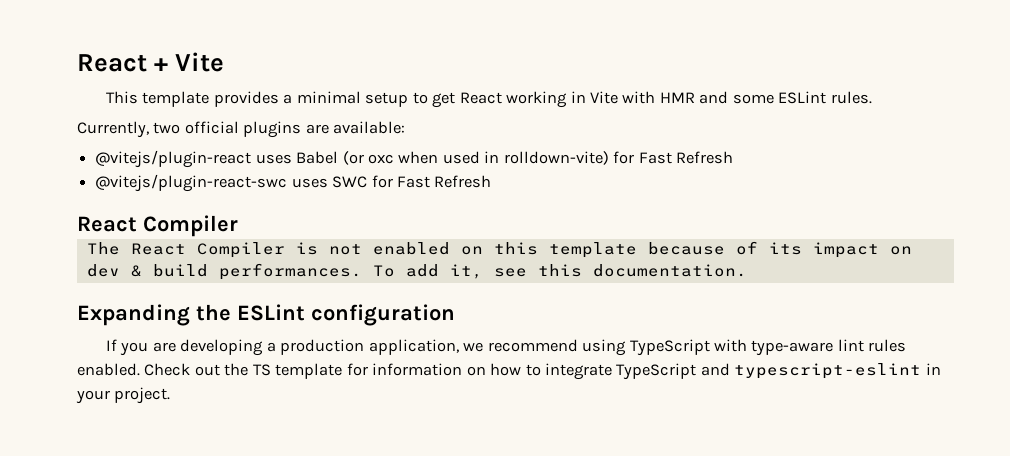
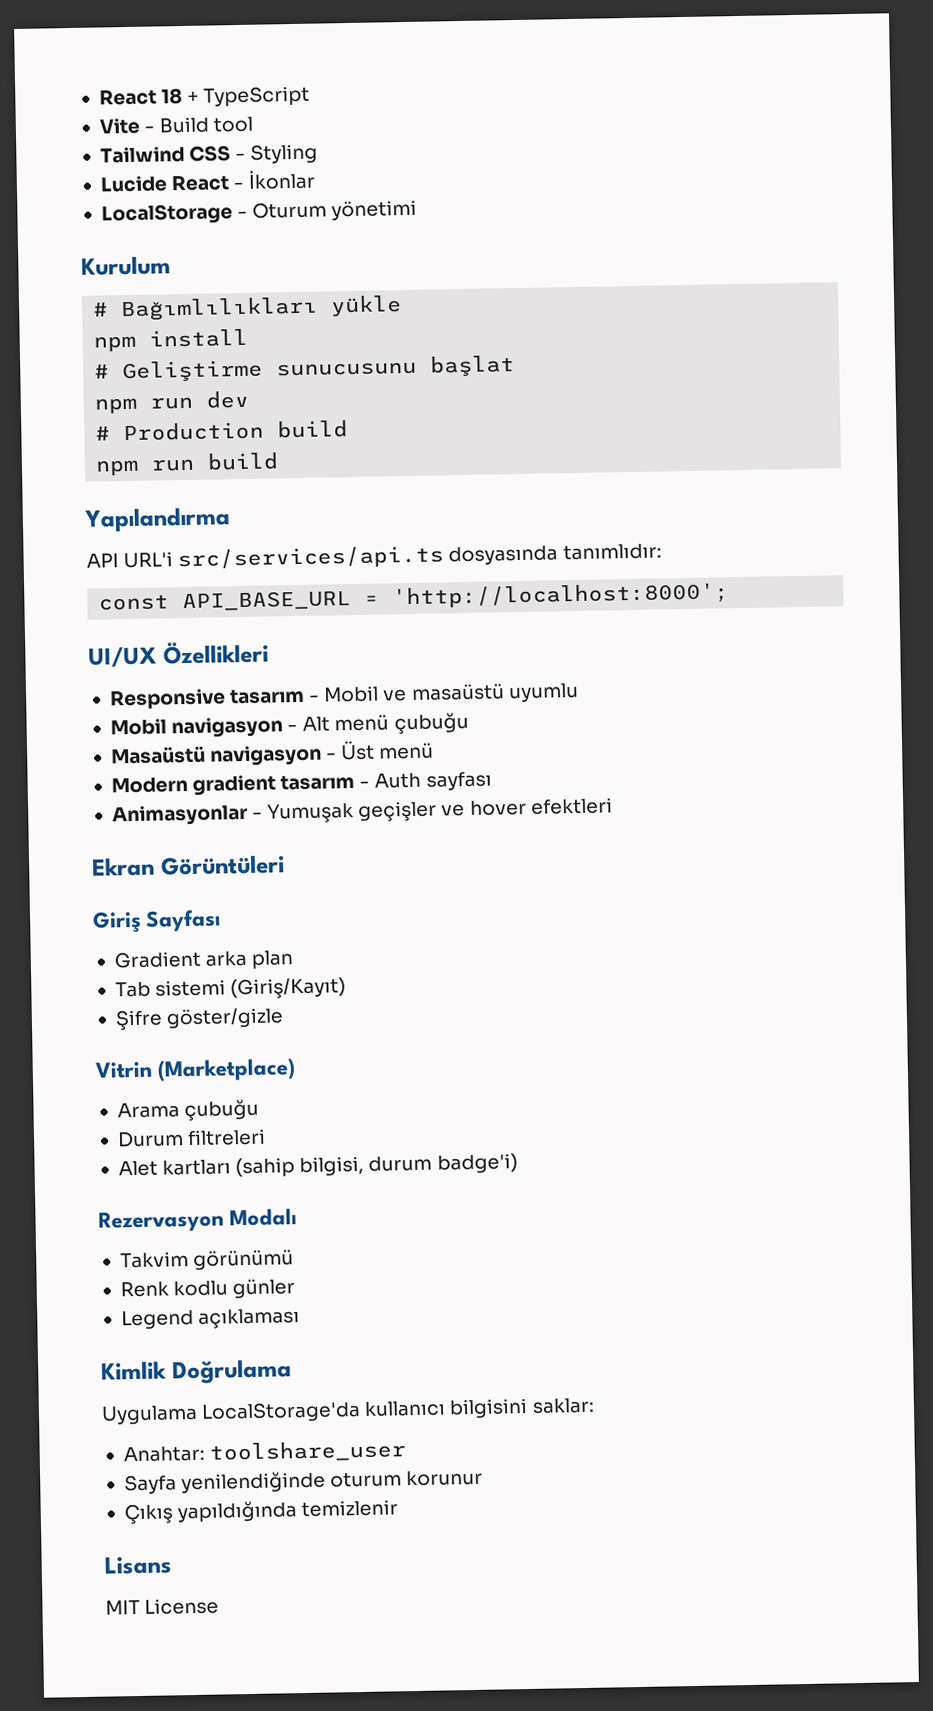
[77,52,225,72] [106,91,872,108] [77,121,406,138] [95,150,734,168] [95,174,492,192] [77,215,238,237] [86,241,912,258] React + Vite // This template provides a minimal setup to get React working in Vite with HMR and some ESLint rules. // Currently, two official plugins are available: // @vitejs/plugin-react uses Babel (or oxc when used in rolldown-vite) for Fast Refresh // @vitejs/plugin-react-swc uses SWC for Fast Refresh // React Compiler // The React Compiler is not enabled on this template because of its impact on -> [98,85,311,107] [98,116,254,135] [99,143,319,164] [99,169,316,193] [100,199,418,226] [81,256,171,276] [93,295,403,322] [93,328,249,352] [94,355,516,383] [94,396,194,414] React 18 + TypeScript // Vite - Build tool // Tailwind CSS - Styling // Lucide React - İkonlar // LocalStorage - Oturum yönetimi // Kurulum // # Bağımlılıkları yükle // npm install // # Geliştirme sunucusunu başlat // npm run
[130,263,747,280] [77,304,455,326] [106,339,907,356] [77,363,941,380] [76,387,171,404] & build performances. To add it, see this documentation. // Expanding the ESLint configuration // If you are developing a production application, we recommend using TypeScript with type-aware lint rules enabled. Check out the TS template for information on how to integrate TypeScript and typescript-eslint in your project. -> [95,420,349,442] [95,452,280,476] [84,507,231,533] [86,543,662,571] [98,582,730,612] [88,640,269,668] [108,682,579,710] [109,711,469,739] [109,740,435,767] [110,771,492,796] [111,797,613,827] [91,855,285,877] [92,909,222,933] [113,950,294,969] [114,977,347,1000] [114,1007,285,1031] [95,1058,296,1082] [116,1098,260,1122] [116,1128,267,1148] [117,1153,518,1178] [98,1208,298,1233] [119,1249,295,1270] [119,1278,296,1299] [120,1308,301,1330] [101,1359,292,1385] [101,1397,595,1425] [122,1440,407,1463] [123,1469,484,1495] [123,1499,399,1525] [104,1555,172,1575] [105,1597,220,1615] // # Production build // npm run build // Yapılandırma // API URL'i src/services/api.ts dosyasında tanımlıdır: // const API_BASE_URL = 'http://localhost:8000'; // UI/UX Özellikleri // Responsive tasarım - Mobil ve masaüstü uyumlu // Mobil navigasyon - Alt menü çubuğu // Masaüstü navigasyon - Üst menü // Modern gradient tasarım - Auth sayfası // Animasyonlar - Yumuşak geçişler ve hover efektleri // Ekran Görüntüleri // Giriş Sayfası // Gradient arka plan // Tab sistemi (Giriş/Kayıt) // Şifre göster/gizle // Vitrin (Marketplace) // Arama çubuğu // Durum filtreleri // Alet kartları (sahip bilgisi, durum badge'i) // Rezervasyon Modalı // Takvim görünümü // Renk kodlu günler // Legend açıklaması // Kimlik Doğrulama // Uygulama LocalStorage'da kullanıcı bilgisini saklar: // Anahtar: toolshare_user // Sayfa yenilendiğinde oturum korunur // Çıkış yapıldığında temizlenir // Lisans // MIT License

